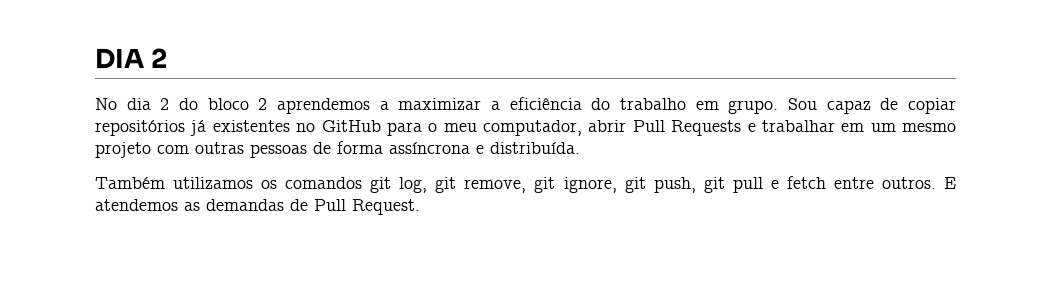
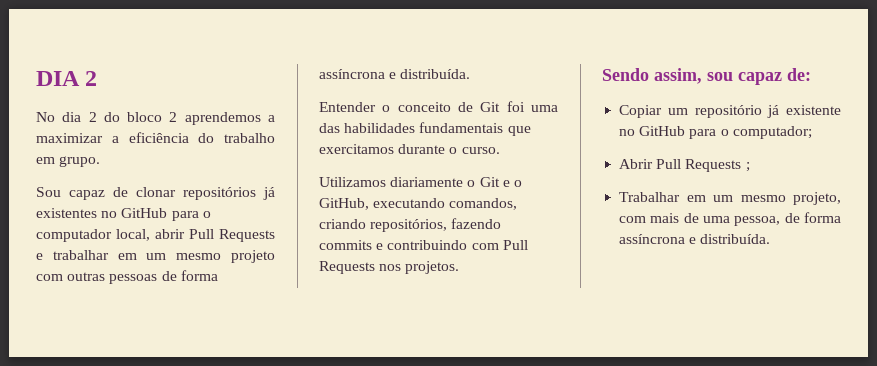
(779, 107) none -> (101, 161) //
[907,98,956,114] copiar -> [136,187,176,197] clonar
[443,120,582,136] meu computador, -> [36,229,150,242] computador local,
[95,176,956,193] [95,199,420,215] Também utilizamos os comandos git log, git remove, git ignore, git push, git pull e fetch entre outros. E atendemos as demandas de Pull Request. -> [319,101,558,112] [319,122,531,136] [319,144,500,154] [319,177,522,187] [319,198,518,210] [319,218,502,232] [319,240,528,250] [319,261,460,274] [602,68,811,85] [619,105,841,118] [619,126,812,139] [619,159,750,172] [619,192,841,205] [619,212,841,226] [619,234,771,244] Entender o conceito de Git foi uma das habilidades fundamentais que exercitamos durante o curso. // Utilizamos diariamente o Git e o GitHub, executando comandos, criando repositórios, fazendo commits e contribuindo com Pull Requests nos projetos. // Sendo assim, sou capaz de: // Copiar um repositório já existente no GitHub para o computador; // Abrir Pull Requests ; // Trabalhar em um mesmo projeto, com mais de uma pessoa, de forma assíncrona e distribuída.

